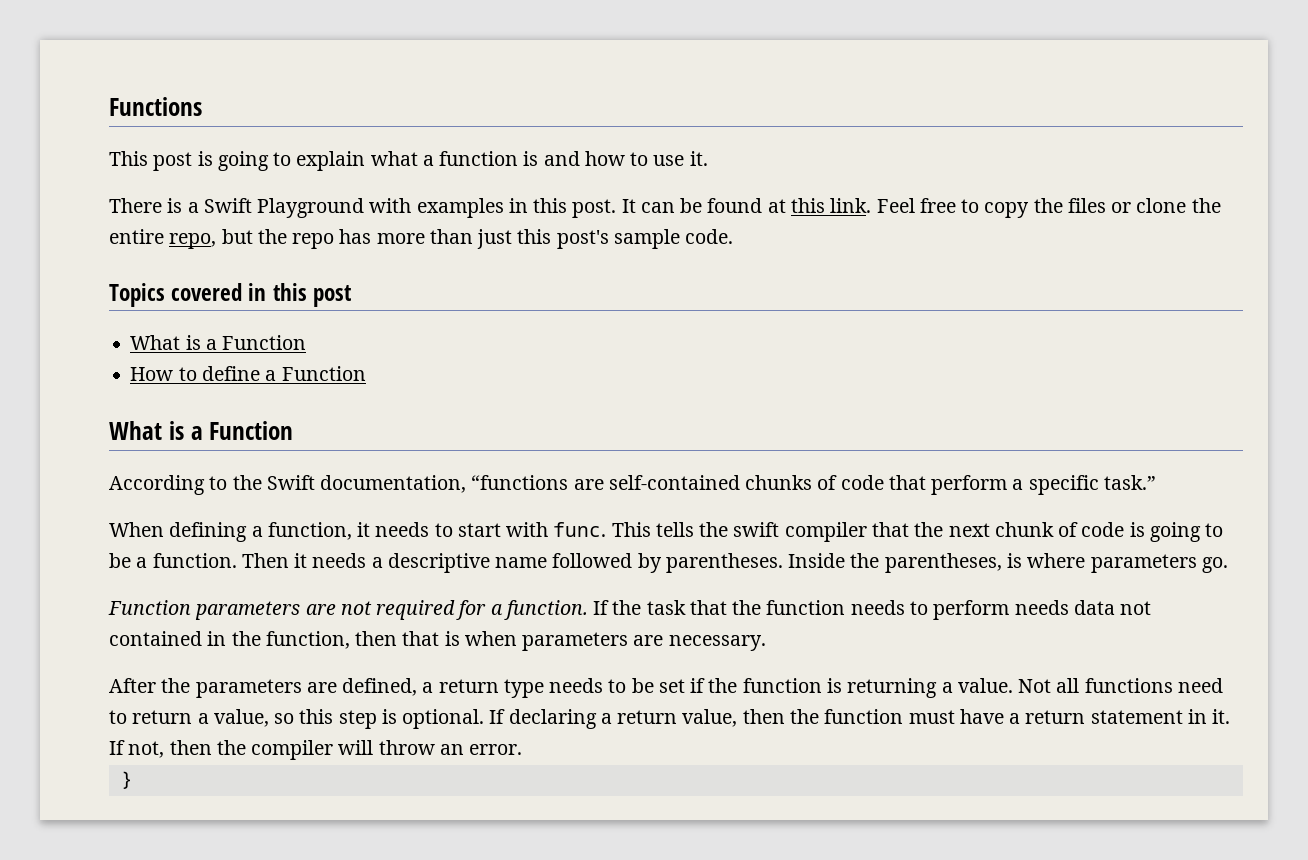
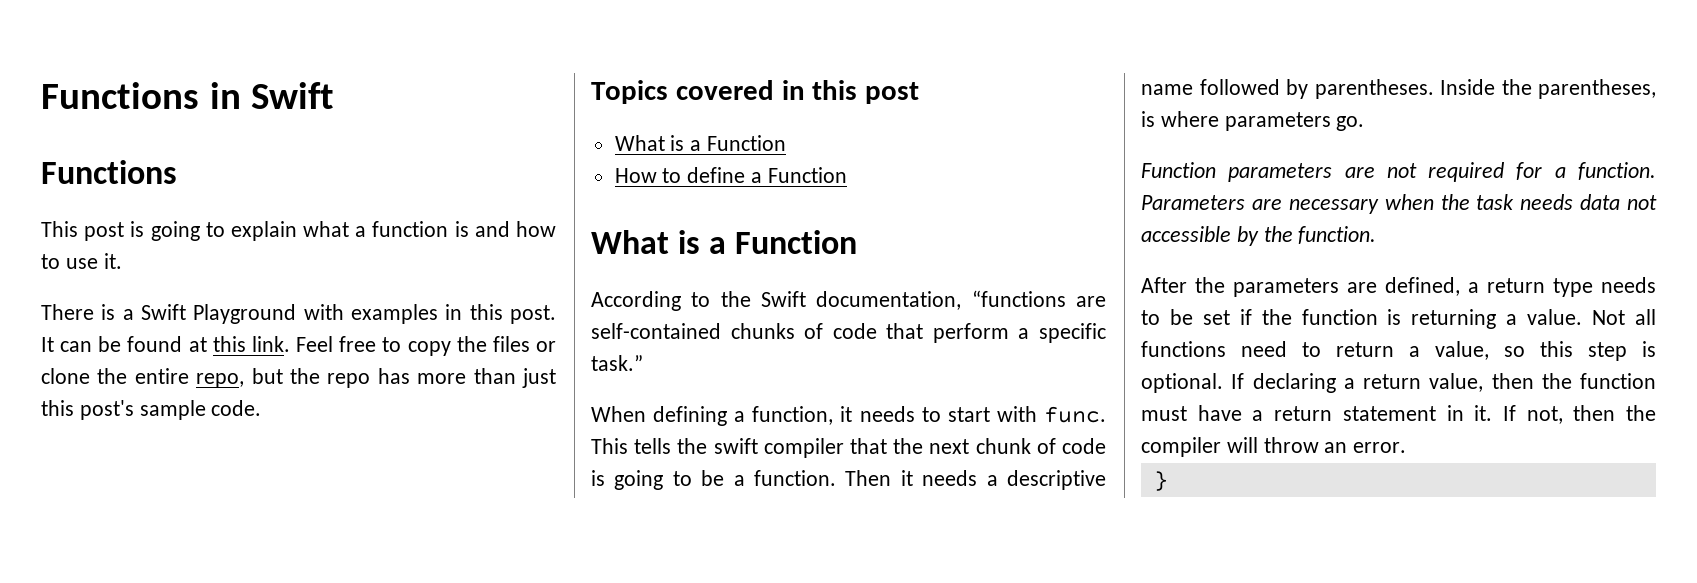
[109,97,202,116] Functions -> [41,82,335,109] [41,160,177,184] Functions in Swift // Functions
[593,600,1152,620] [109,631,766,651] If the task that the function needs to perform needs data not contained in the function, then that is when parameters are necessary. -> [1141,194,1657,214] [1141,226,1377,246] Parameters are necessary when the task needs data not accessible by the function.

